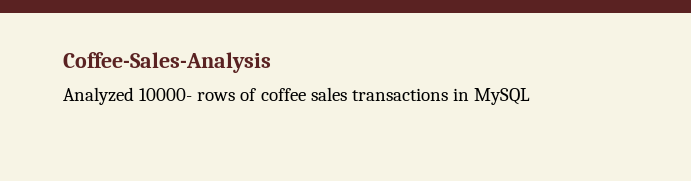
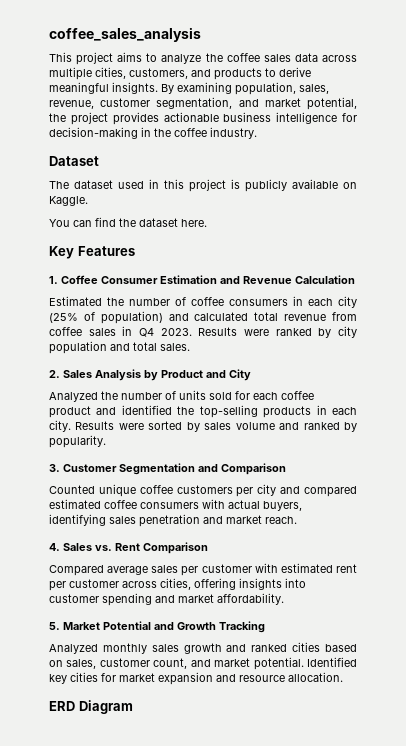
[63,52,271,73] [63,87,531,105] Coffee-Sales-Analysis // Analyzed 10000- rows of coffee sales transactions in MySQL -> [49,27,201,42] [49,52,357,65] [49,67,311,80] [49,82,329,95] [49,97,357,110] [49,112,357,125] [49,127,257,139] [49,156,99,166] [49,179,357,192] [49,196,88,206] [49,217,207,227] [49,246,135,259] [49,275,355,284] [49,296,357,308] [49,311,357,324] [49,326,357,338] [49,341,190,354] [49,369,251,381] [49,390,314,402] [49,405,357,418] [49,420,358,432] [49,435,106,448] [49,463,286,475] [49,484,357,497] [49,499,302,511] [49,514,297,527] [49,542,208,554] [49,563,357,576] [49,578,306,591] [49,593,284,606] [49,621,265,633] [49,642,357,654] [49,657,357,670] [49,672,343,685] [49,700,133,714] coffee_sales_analysis // This project aims to analyze the coffee sales data across multiple cities, customers, and products to derive meaningful insights. By examining population, sales, revenue, customer segmentation, and market potential, the project provides actionable business intelligence for decision-making in the coffee industry. // Dataset // The dataset used in this project is publicly available on Kaggle. // You can find the dataset here. // Key Features // 1. Coffee Consumer Estimation and Revenue Calculation // Estimated the number of coffee consumers in each city (25% of population) and calculated total revenue from coffee sales in Q4 2023. Results were ranked by city population and total sales. // 2. Sales Analysis by Product and City // Analyzed the number of units sold for each coffee product and identified the top-selling products in each city. Results were sorted by sales volume and ranked by popularity. // 3. Customer Segmentation and Comparison // Counted unique coffee customers per city and compared estimated coffee consumers with actual buyers, identifying sales penetration and market reach. // 4. Sales vs. Rent Comparison // Compared average sales per customer with estimated rent per customer across cities, offering insights into customer spending and market affordability. // 5. Market Potential and Growth Tracking // Analyzed monthly sales growth and ranked cities based on sales, customer count, and market potential. Identified key cities for market expansion and resource allocation. // ERD Diagram

